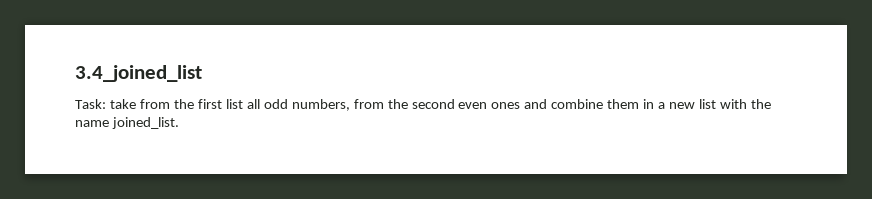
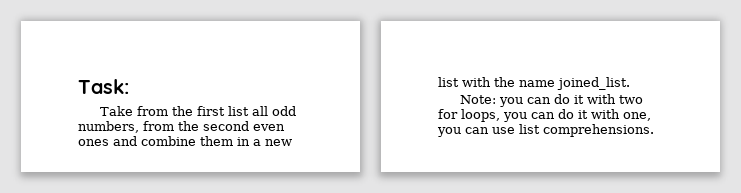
[75,65,202,82] [75,99,136,109] 3.4_joined_list // Task: take -> [78,79,129,94] [100,106,134,116] Task: // Take
(179, 123) none -> [460,94,644,107] [438,109,651,122] [437,124,654,137] // Note: you can do it with two for loops, you can do it with one, you can use list comprehensions.

